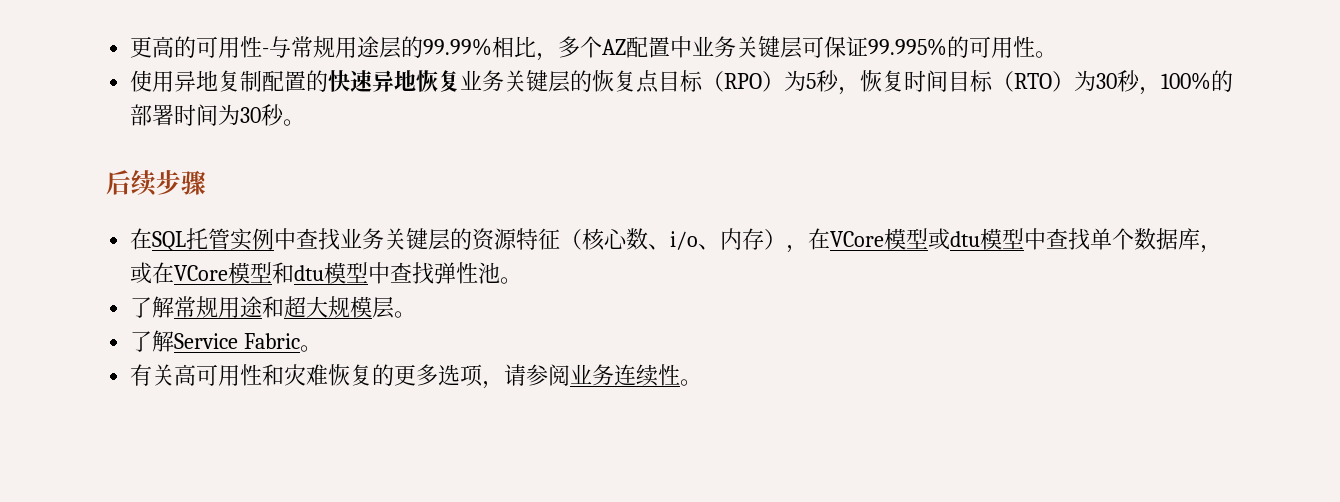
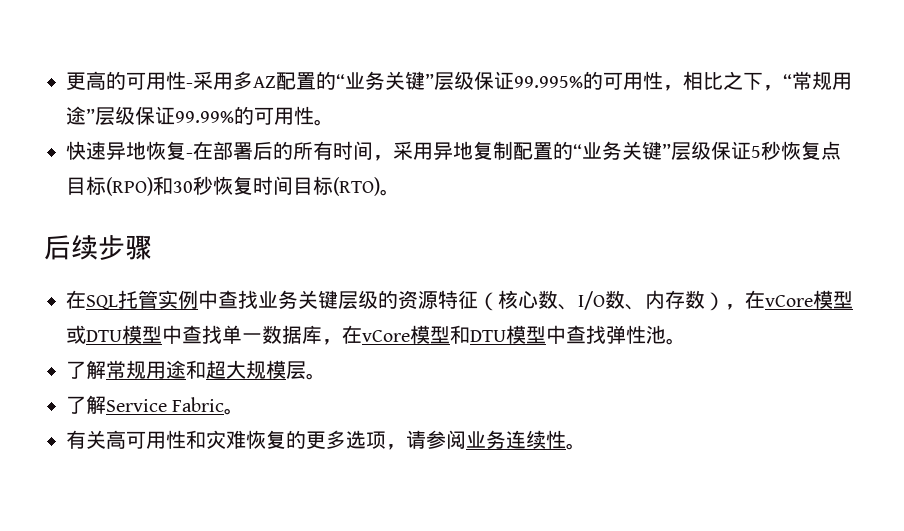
[269,36,603,61] 与常规用途层的99.99%相比，多个 -> [193,71,253,90] 采用多
[670,36,825,59] 中业务关键层可 -> [316,71,474,91] 的“业务关键”层级
[1035,51,1058,58] [130,70,1234,95] [130,104,285,126] 。 // 使用异地复制配置的快速异地恢复业务关键层的恢复点目标（RPO）为5秒，恢复时间目标（RTO）为30秒，100%的部署时间为30秒 -> [663,71,852,91] [66,106,334,126] [66,141,841,161] [66,176,380,196] ，相比之下，“常规用途”层级保证99.99%的可用性。 // 快速异地恢复-在部署后的所有时间，采用异地复制配置的“业务关键”层级保证5秒恢复点目标(RPO)和30秒恢复时间目标(RTO)
(451, 239) none -> [358,290,378,309] 级
[670,228,981,253] i/o、内存），在VCore模型或dtu -> [578,290,853,311] [66,325,122,344] I/O数、内存数），在vCore模型或DTU
[1112,228,1135,250] 个 -> [242,333,262,342] 一
[130,262,325,284] 或在VCore模型和dtu -> [342,325,506,344] 在vCore模型和DTU

